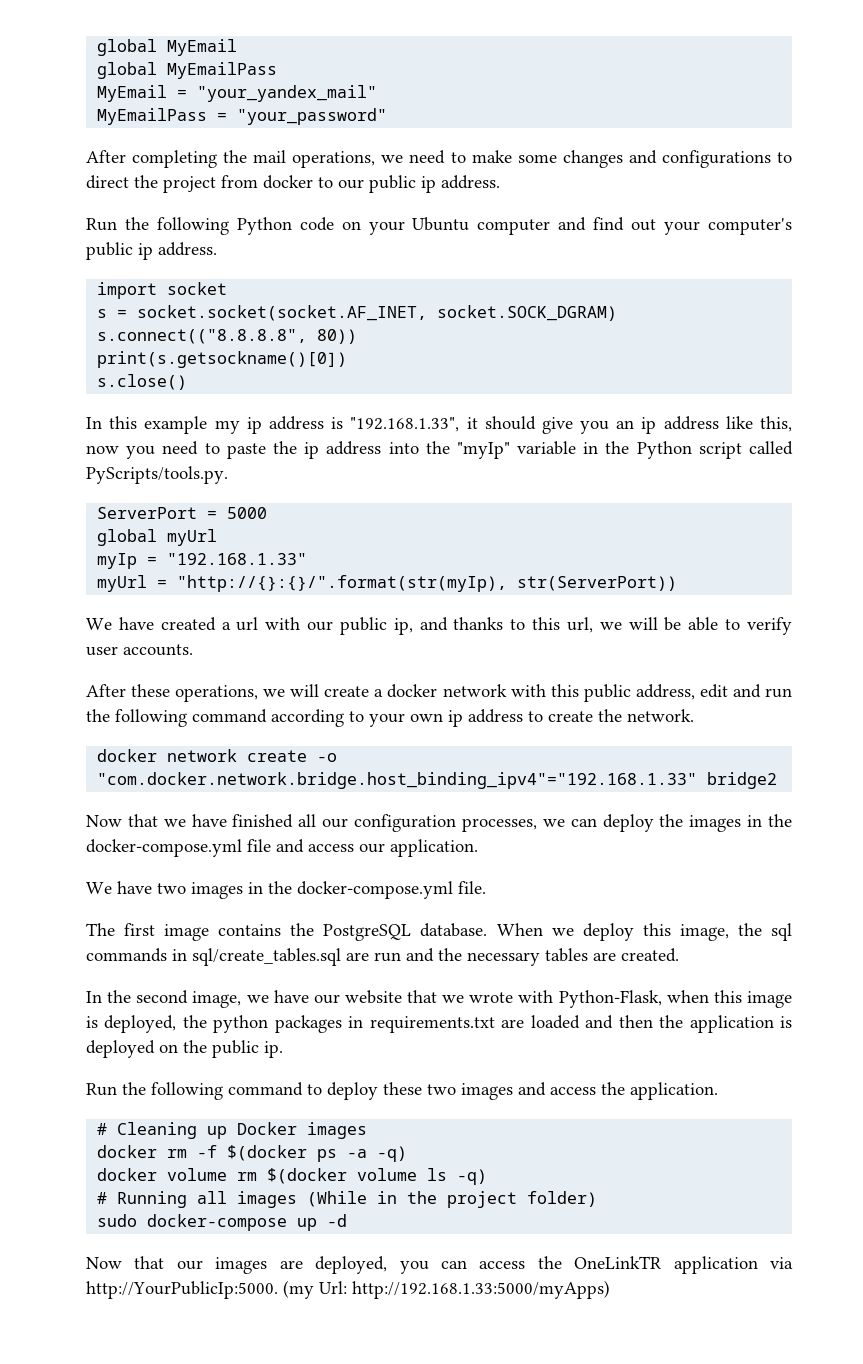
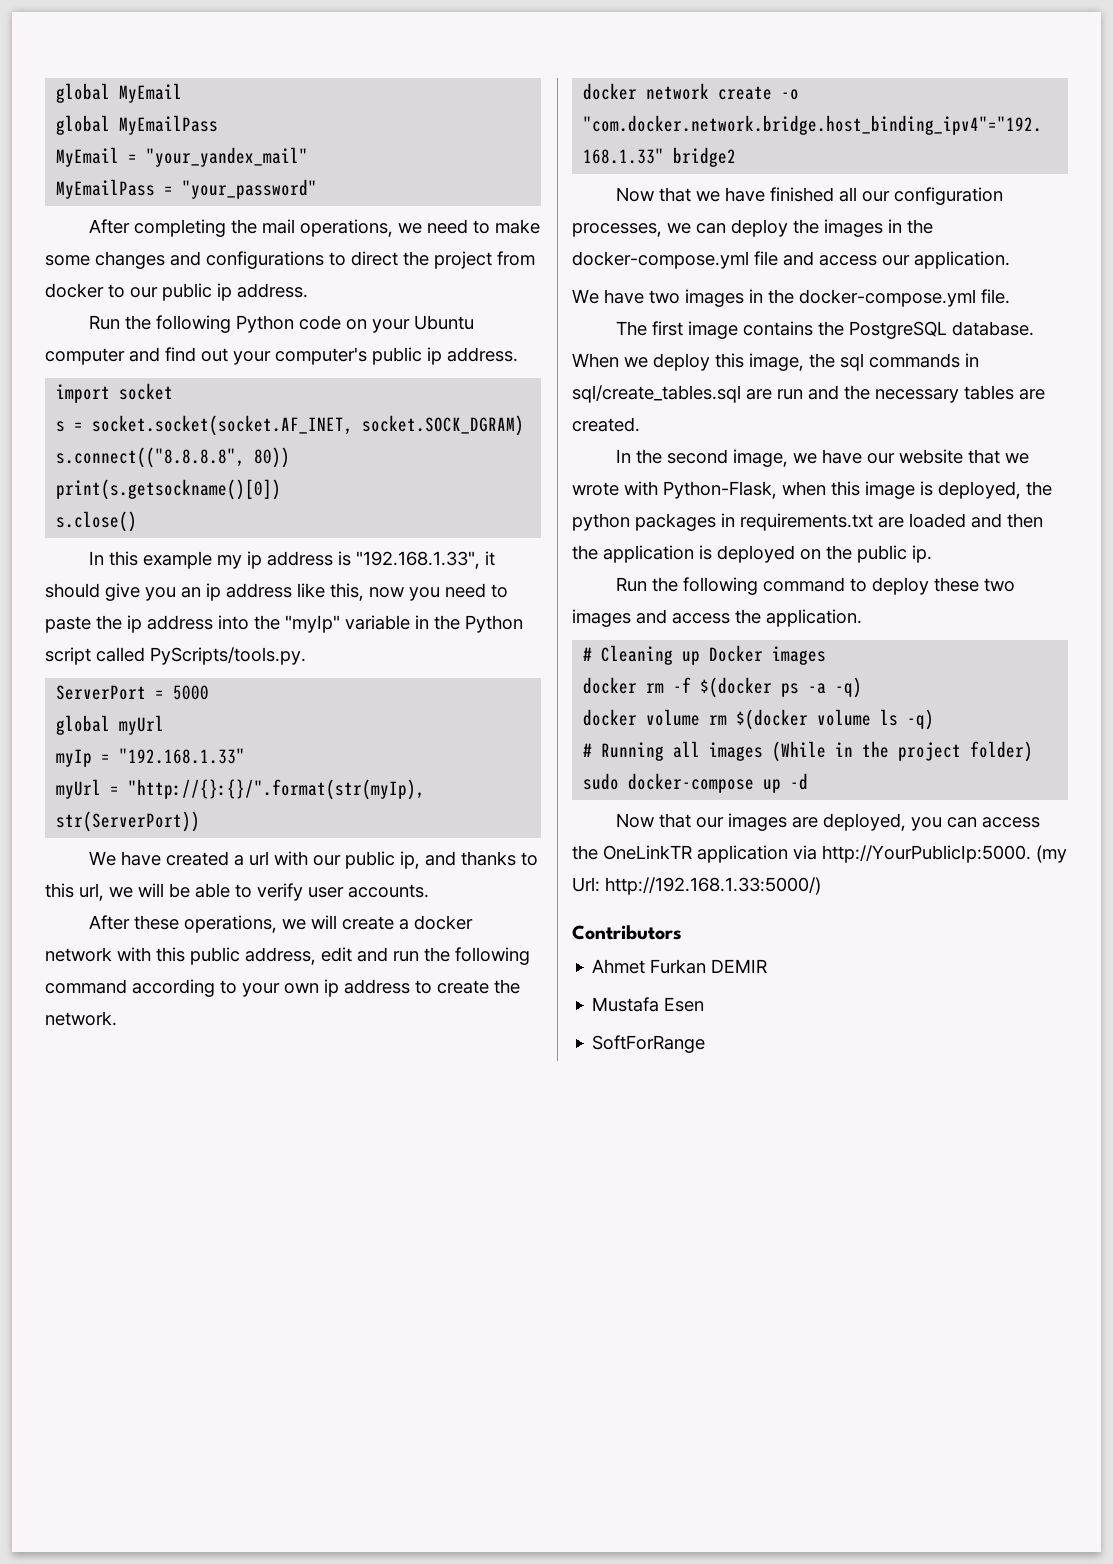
[352,1280,610,1299] http://192.168.1.33:5000/myApps) -> [605,877,821,895] [572,925,682,940] [592,959,768,974] [592,997,705,1012] [592,1035,706,1053] http://192.168.1.33:5000/) // Contributors // Ahmet Furkan DEMIR // Mustafa Esen // SoftForRange

